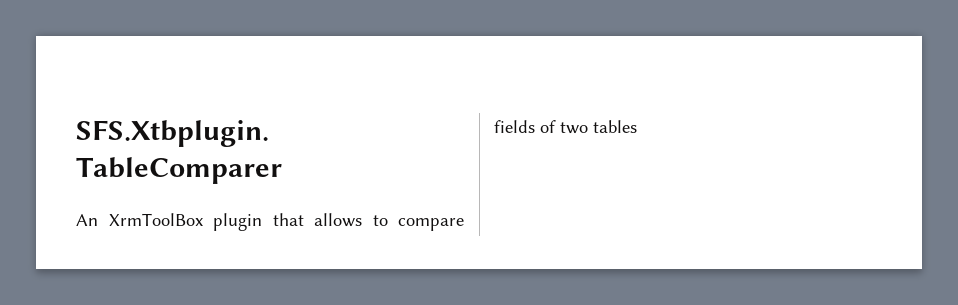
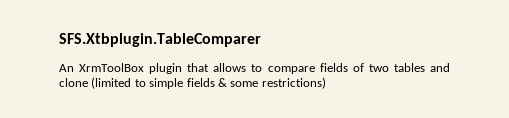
(637, 126) none -> [429,63,450,72] [59,77,326,89] and clone (limited to simple fields & some restrictions)

